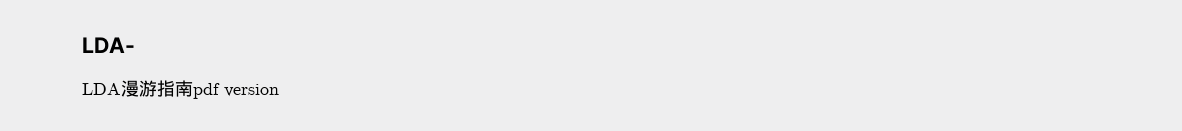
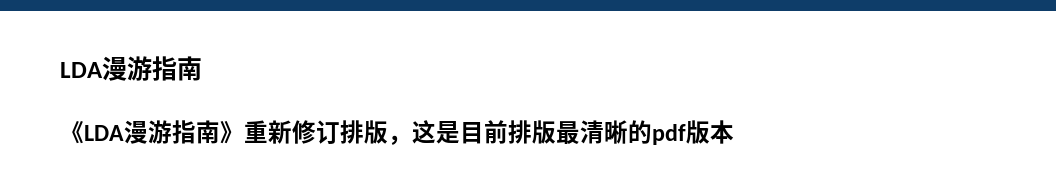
[82,37,135,53] [82,80,279,99] LDA- // LDA漫游指南pdf version -> [60,56,202,81] [60,120,734,145] LDA漫游指南 // 《LDA漫游指南》重新修订排版，这是目前排版最清晰的pdf版本

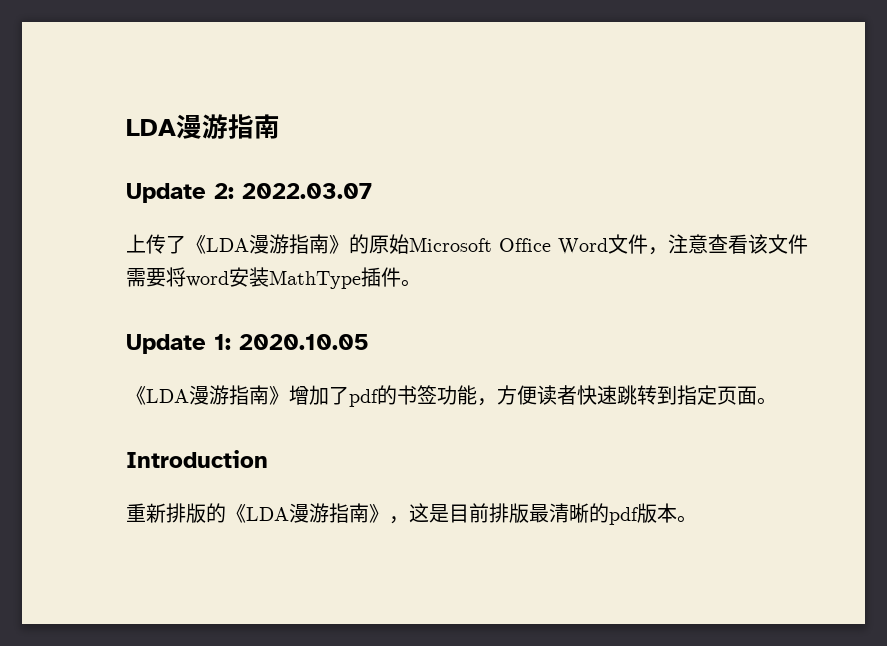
[60,120,388,144] 《LDA漫游指南》重新修订排版 -> [126,183,372,203] [126,234,808,255] [126,267,421,289] [126,334,369,354] [126,385,777,407] [126,450,268,468] [126,503,389,523] Update 2: 2022.03.07 // 上传了《LDA漫游指南》的原始Microsoft Office Word文件，注意查看该文件需要将word安装MathType插件。 // Update 1: 2020.10.05 // 《LDA漫游指南》增加了pdf的书签功能，方便读者快速跳转到指定页面。 // Introduction // 重新排版的《LDA漫游指南》
(734, 132) none -> [677,515,697,523] 。

